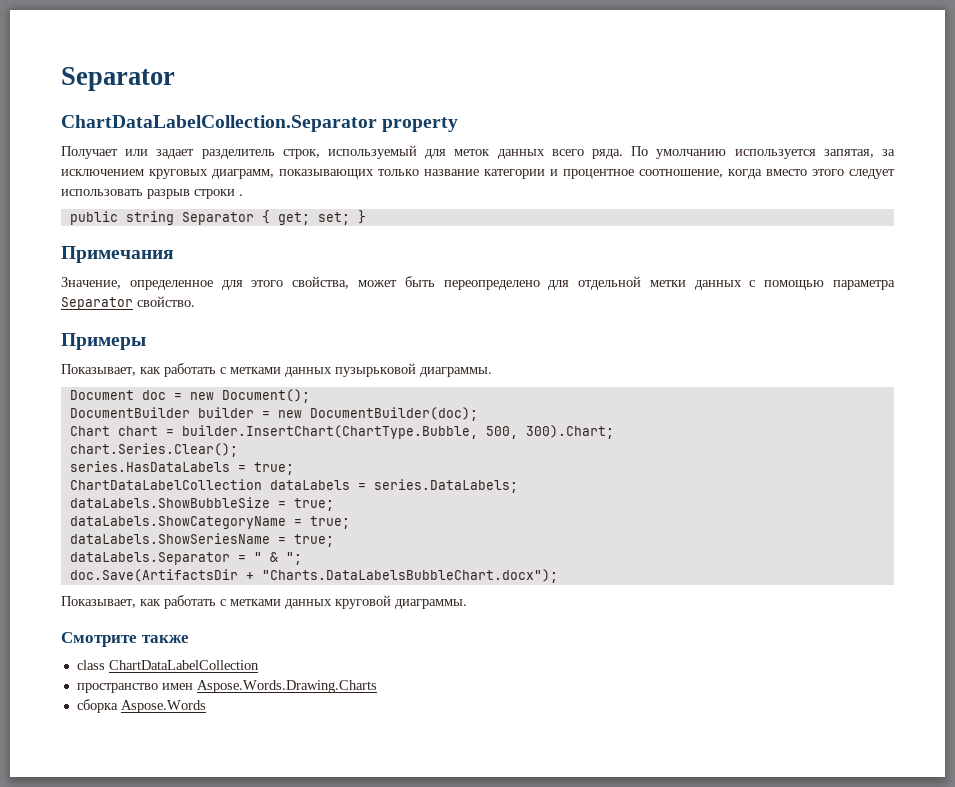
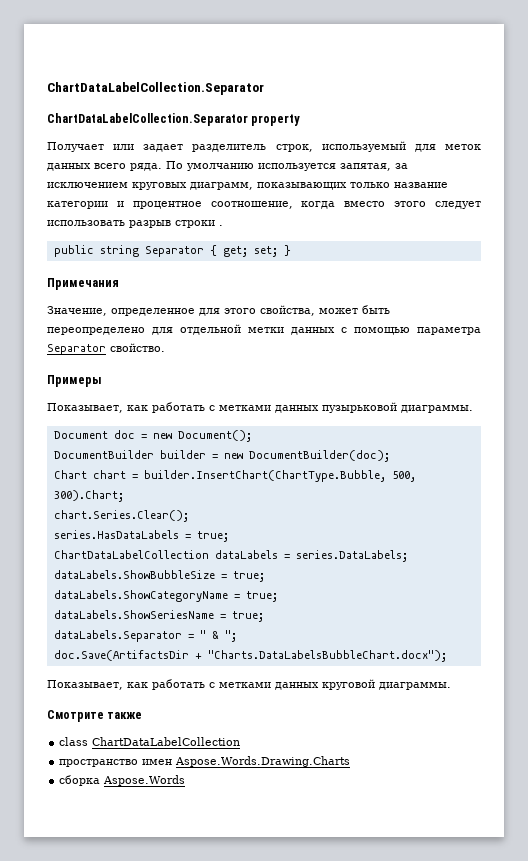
[61,67,175,91] Separator -> [47,82,264,95] ChartDataLabelCollection.Separator

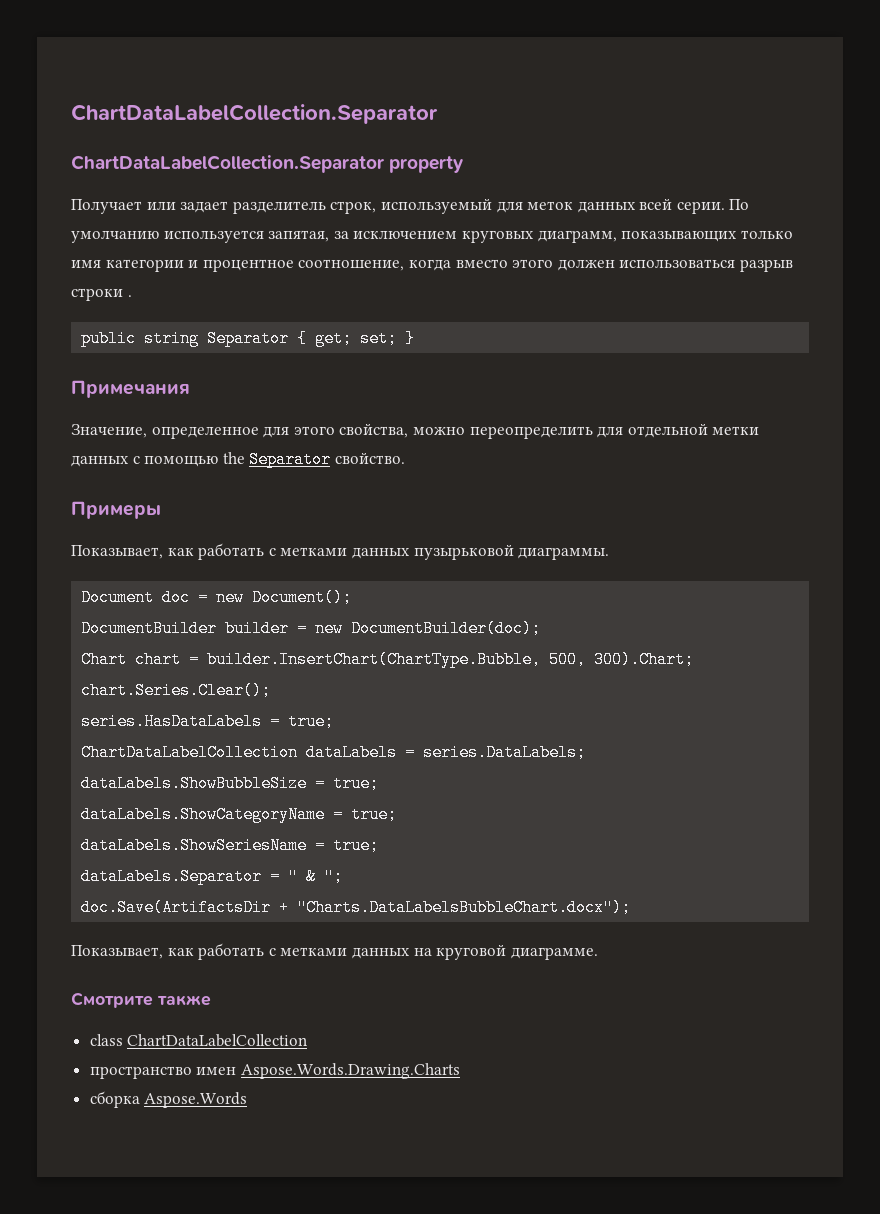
[94,163,162,171] всего ряда. -> [639,198,725,214] всей серии.
[394,182,448,188] название -> [71,260,101,268] имя
[434,201,481,209] [47,220,125,226] следует использовать -> [557,259,736,271] должен использоваться
[319,305,390,314] [47,327,145,335] может быть переопределено -> [412,426,593,439] можно переопределить
[417,327,481,335] параметра -> [222,452,245,464] the
[322,679,451,690] круговой диаграммы. -> [413,944,598,960] на круговой диаграмме.

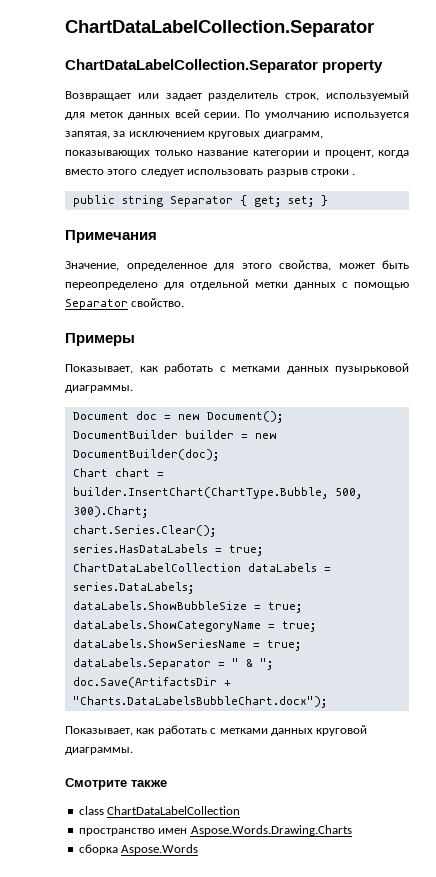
[71,199,142,214] Получает -> [65,91,131,101] Возвращает
[71,260,101,268] имя -> [197,150,248,156] название
[202,259,405,272] процентное соотношение, -> [324,150,374,158] процент,
[557,259,736,271] должен использоваться -> [140,169,264,177] следует использовать
[412,426,593,439] можно переопределить -> [338,260,409,269] [65,282,158,290] может быть переопределено
[222,452,245,464] the -> (409, 286) none
[413,944,598,960] на круговой диаграмме. -> [316,725,368,736] [65,747,133,755] круговой диаграммы.

